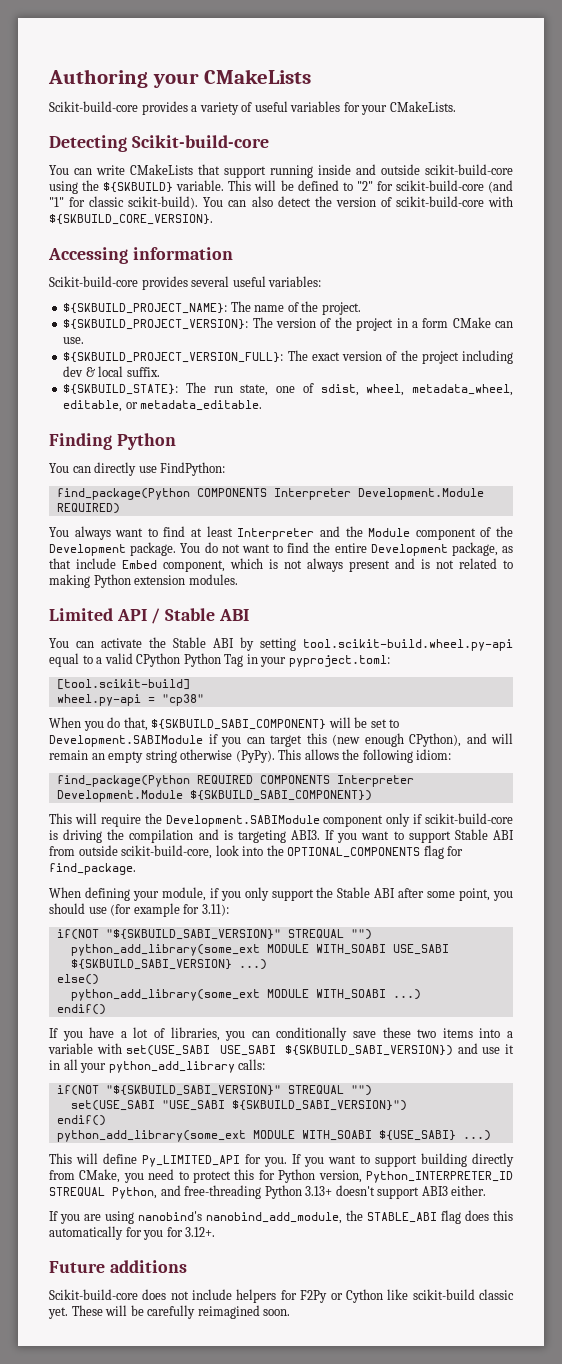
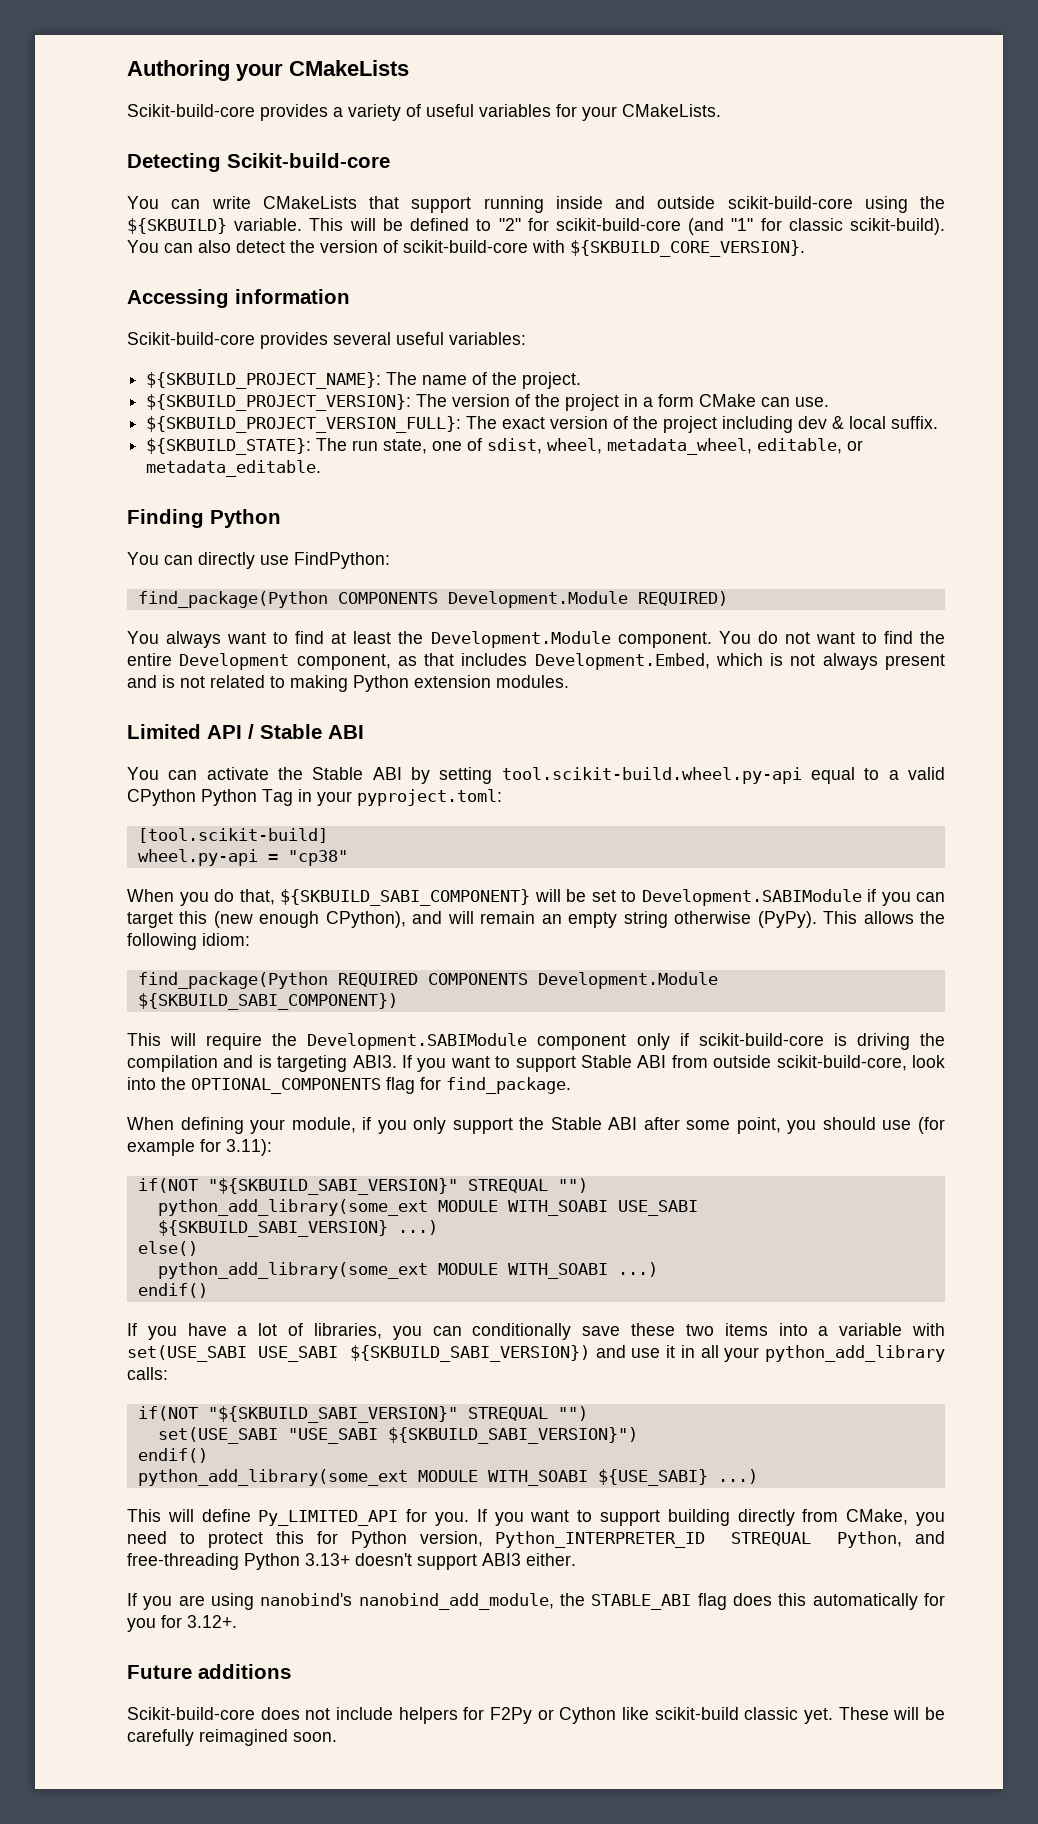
[273,488,351,500] Interpreter -> (438, 598) none
[237,526,514,540] [49,542,177,556] Interpreter and the Module component of the Development package. -> [398,631,712,648] the Development.Module component.
[451,542,498,556] package, -> [296,654,391,670] component,
[76,558,225,572] include Embed component, -> [461,653,710,670] includes Development.Embed,
[336,775,414,787] Interpreter -> (528, 979) none

